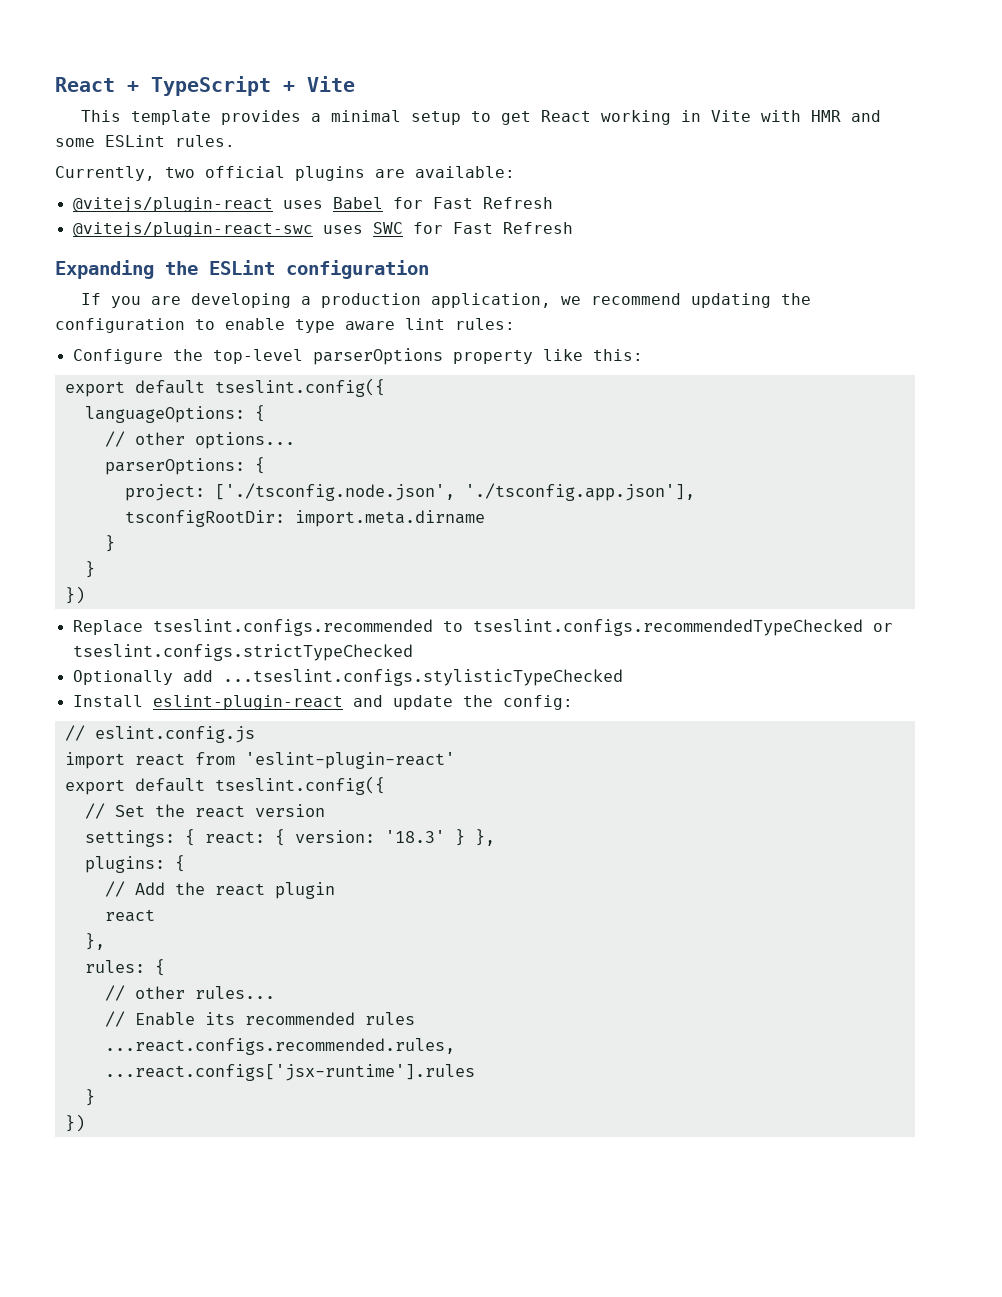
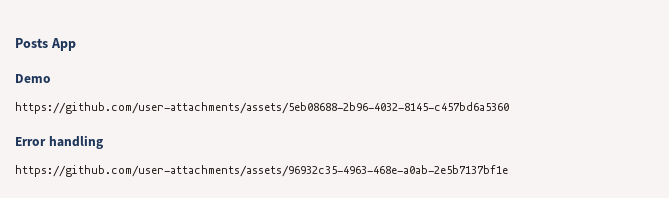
[55,76,355,96] [81,110,882,125] [55,135,235,147] [55,166,515,181] [72,197,553,212] [72,222,573,237] [55,260,429,279] [81,293,812,308] [55,318,515,333] [72,348,643,365] [64,378,385,397] [84,405,265,423] [104,431,295,449] [104,457,265,475] [124,483,695,501] [124,510,485,527] [104,535,115,552] [84,561,95,578] [64,586,85,604] [72,619,893,636] [72,644,413,661] [72,669,623,686] [72,695,573,710] [64,725,255,743] [64,752,455,769] [64,776,385,795] [84,803,325,819] [84,829,495,847] [84,855,185,873] [104,881,335,899] [104,909,155,922] [84,933,105,950] [84,959,165,976] [104,985,275,1001] [104,1011,415,1027] [104,1038,455,1055] [104,1064,475,1081] [84,1089,95,1106] [64,1114,85,1132] React + TypeScript + Vite // This template provides a minimal setup to get React working in Vite with HMR and some ESLint rules. // Currently, two official plugins are available: // @vitejs/plugin-react uses Babel for Fast Refresh // @vitejs/plugin-react-swc uses SWC for Fast Refresh // Expanding the ESLint configuration // If you are developing a production application, we recommend updating the configuration to enable type aware lint rules: // Configure the top-level parserOptions property like this: // export default tseslint.config({ // languageOptions: { // // other options... // parserOptions: { // project: ['./tsconfig.node.json', './tsconfig.app.json'], // tsconfigRootDir: import.meta.dirname // } // } // }) // Replace tseslint.configs.recommended to tseslint.configs.recommendedTypeChecked or tseslint.configs.strictTypeChecked // Optionally add ...tseslint.configs.stylisticTypeChecked // Install eslint-plugin-react and update the config: // // eslint.config.js // import react from 'eslint-plugin-react' // export default tseslint.config({ // // Set the react version // settings: { react: { version: '18.3' } }, // plugins: { // // Add the react plugin // react // }, // rules: { // // other rules... // // Enable its recommended rules // ...react.configs.recommended.rules, // ...react.configs['jsx-runtime'].rules // } // }) -> [15,38,76,51] [15,74,51,83] [15,102,509,114] [15,135,103,149] [15,165,508,177] Posts App // Demo // https://github.com/user-attachments/assets/5eb08688-2b96-4032-8145-c457bd6a5360 // Error handling // https://github.com/user-attachments/assets/96932c35-4963-468e-a0ab-2e5b7137bf1e

